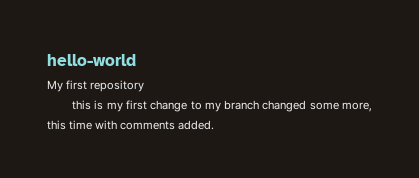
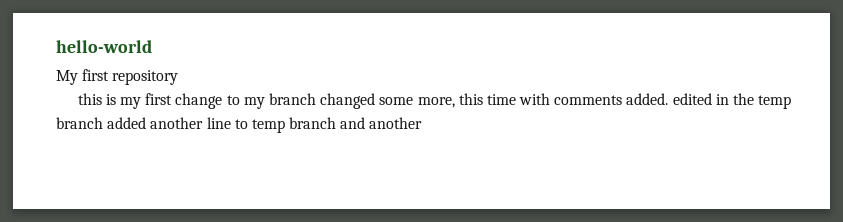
(215, 125) none -> [672,93,792,109] [56,117,423,133] edited in the temp branch added another line to temp branch and another

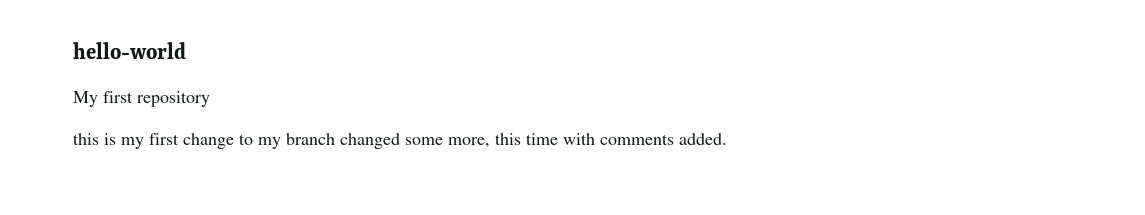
[672,93,792,109] [56,117,423,133] edited in the temp branch added another line to temp branch and another -> (727, 139) none

